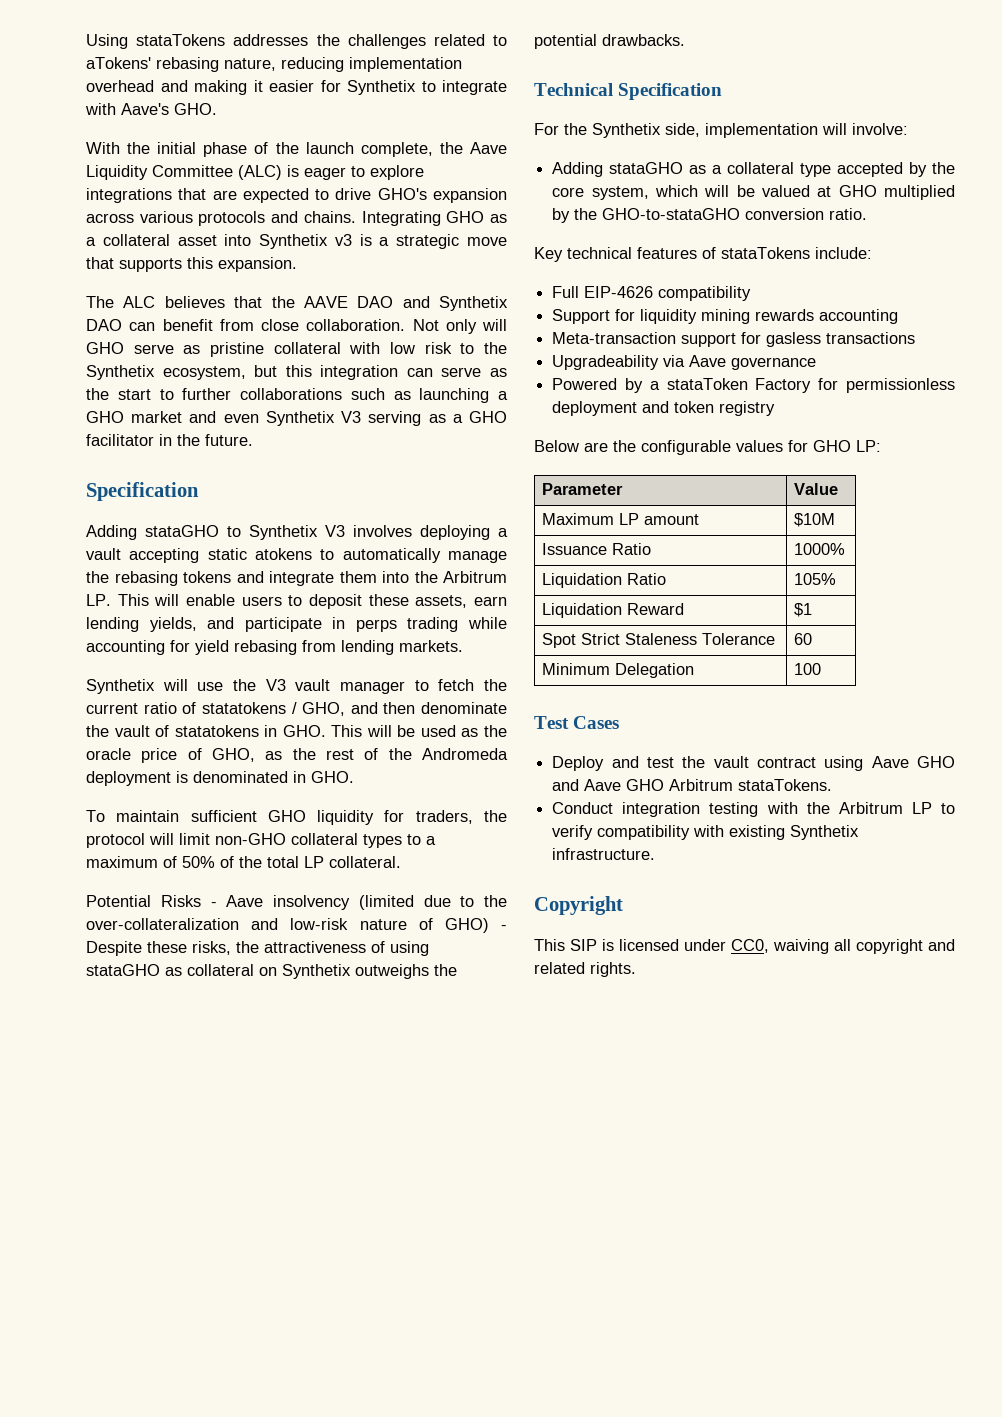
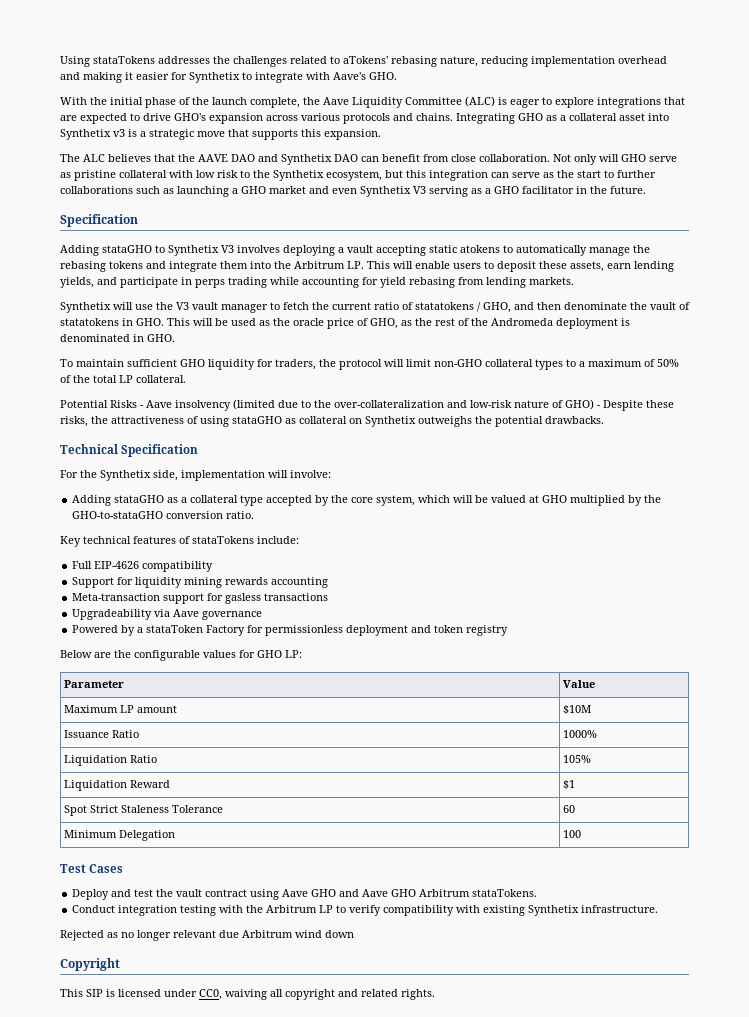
(656, 854) none -> [60,930,354,941] // Rejected as no longer relevant due Arbitrum wind down

